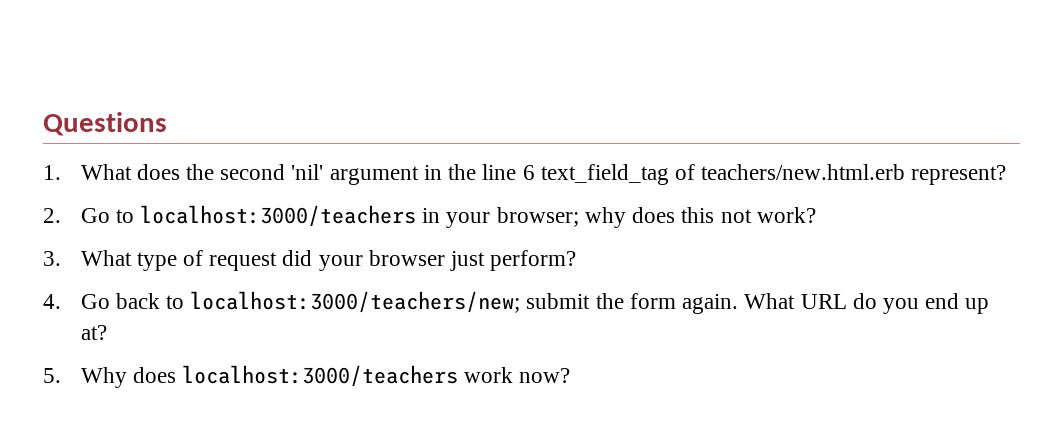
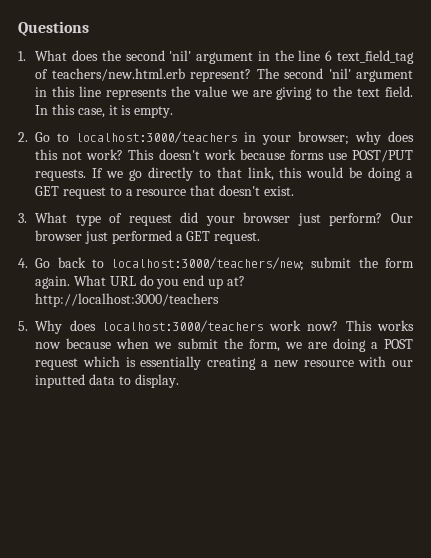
(1007, 175) none -> [256,68,413,82] [35,86,413,100] [35,104,174,118] The second 'nil' argument in this line represents the value we are giving to the text field. In this case, it is empty.
(816, 215) none -> [128,149,414,162] [35,167,413,181] [35,185,294,199] This doesn't work because forms use POST/PUT requests. If we go directly to that link, this would be doing a GET request to a resource that doesn't exist.
(577, 260) none -> [391,213,413,223] [35,230,261,244] Our browser just performed a GET request.
(107, 332) none -> [35,293,220,307] http://localhost:3000/teachers
(571, 375) none -> [345,320,414,331] [35,338,413,352] [35,356,414,370] [35,374,179,388] This works now because when we submit the form, we are doing a POST request which is essentially creating a new resource with our inputted data to display.

